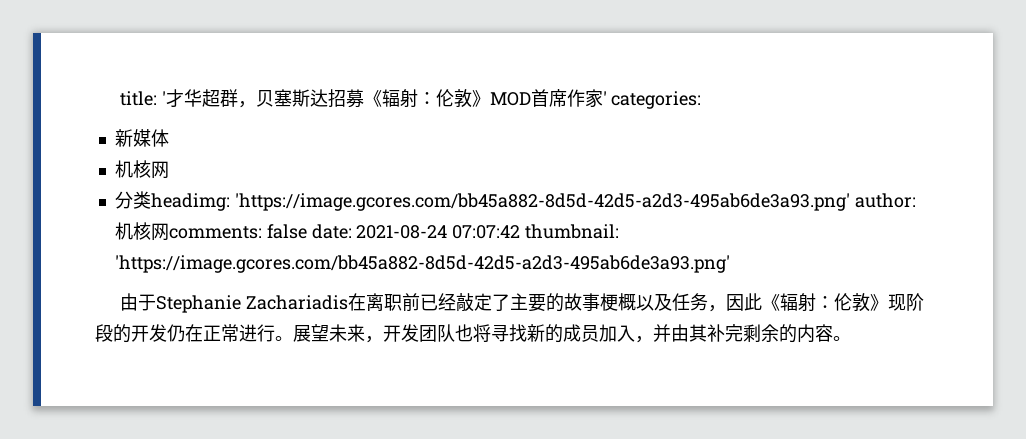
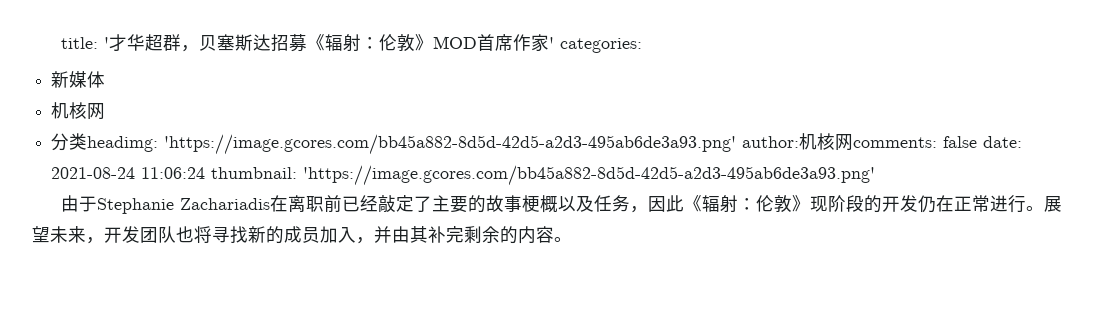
[452,225,521,239] 07:07:42 -> [141,167,206,179] 11:06:24

